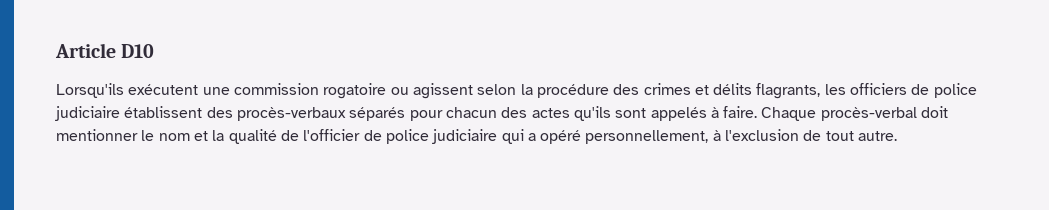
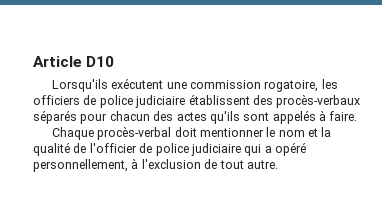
[323,83,821,99] rogatoire ou agissent selon la procédure des crimes et délits flagrants, -> [264,80,319,92] rogatoire,
(758, 112) none -> (358, 116) //

